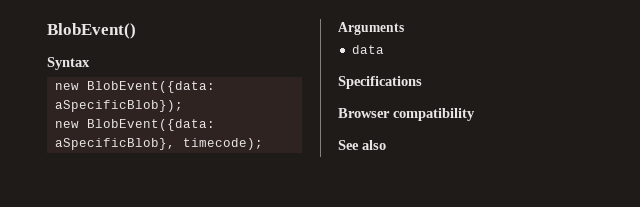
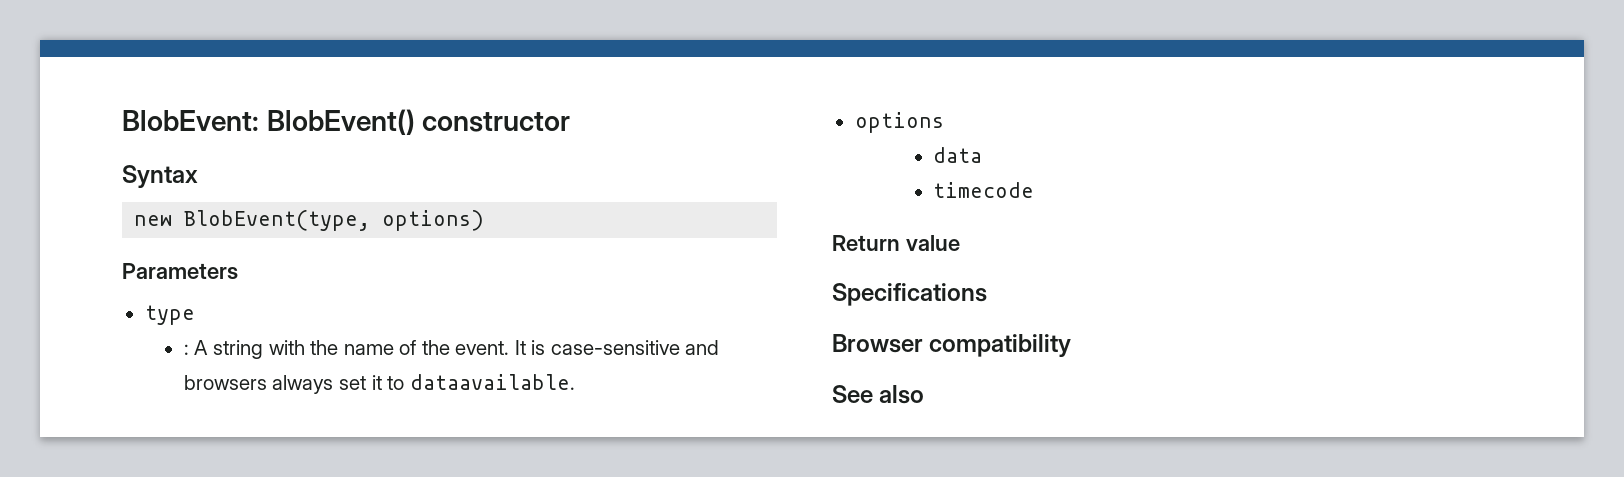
(47, 31) none -> [122,110,259,131] BlobEvent:
(136, 31) none -> [422,112,571,132] constructor
[86,81,215,93] [54,100,183,112] [54,119,215,131] [54,138,263,150] [338,22,404,35] [351,45,384,54] BlobEvent({data: aSpecificBlob}); // new BlobEvent({data: aSpecificBlob}, timecode); // Arguments // data -> [184,210,485,231] [122,263,238,280] [144,305,195,325] [183,340,720,359] [183,374,575,394] [854,112,944,133] [933,147,983,163] [933,182,1035,198] [832,235,960,251] BlobEvent(type, options) // Parameters // type // : A string with the name of the event. It is case-sensitive and browsers always set it to dataavailable. // options // data // timecode // Return value

